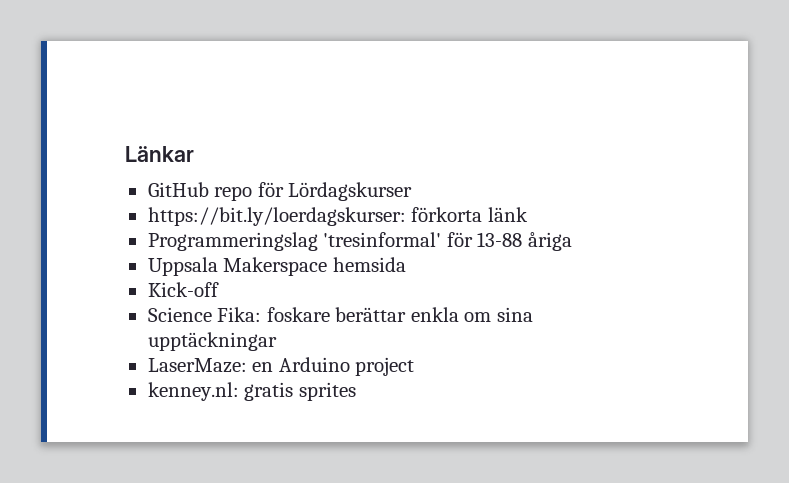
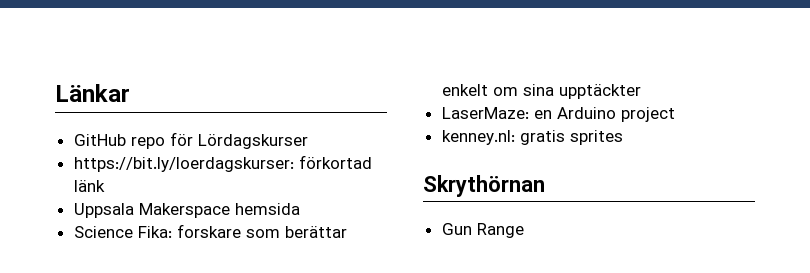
[411,207,483,222] förkorta -> [298,155,372,169] förkortad
[147,232,572,251] // Programmeringslag 'tresinformal' för 13-88 åriga -> (105, 186) none
[147,282,219,297] // Kick-off -> (300, 209) none
[266,307,459,322] foskare berättar enkla -> [176,224,347,238] [441,84,488,96] forskare som berättar enkelt
[147,332,277,351] upptäckningar -> [558,84,641,99] upptäckter
(356, 391) none -> [423,175,545,197] [441,223,524,238] // Skrythörnan // Gun Range

